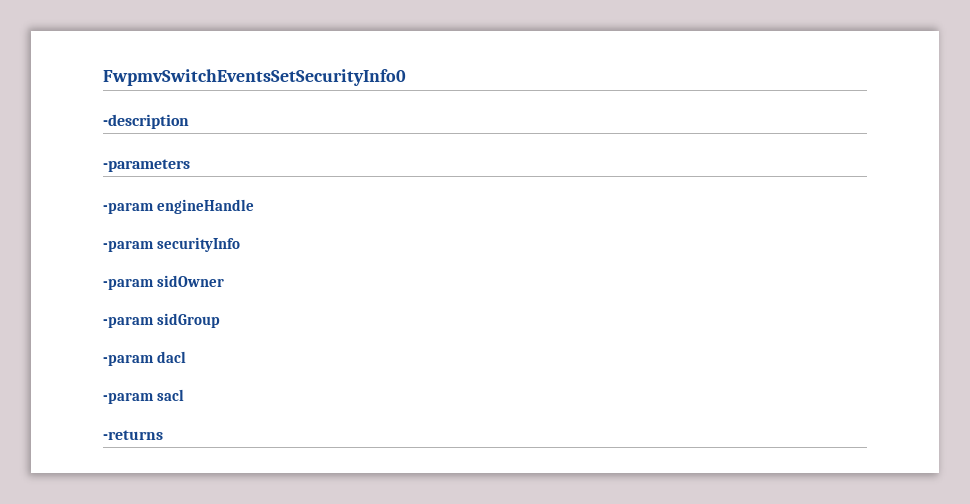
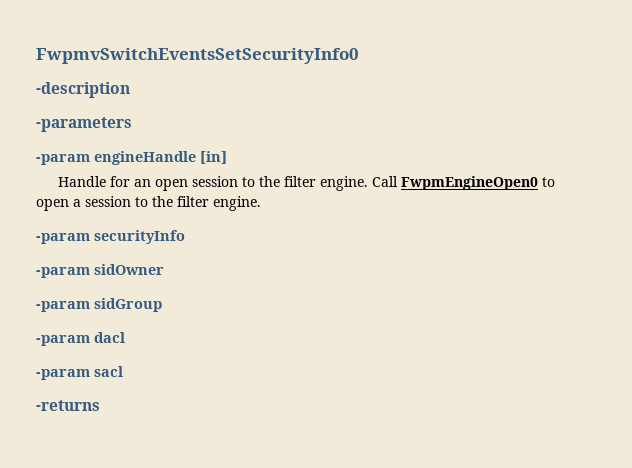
(255, 206) none -> [200,151,227,164] [58,176,556,191] [36,196,261,211] [in] // Handle for an open session to the filter engine. Call FwpmEngineOpen0 to open a session to the filter engine.

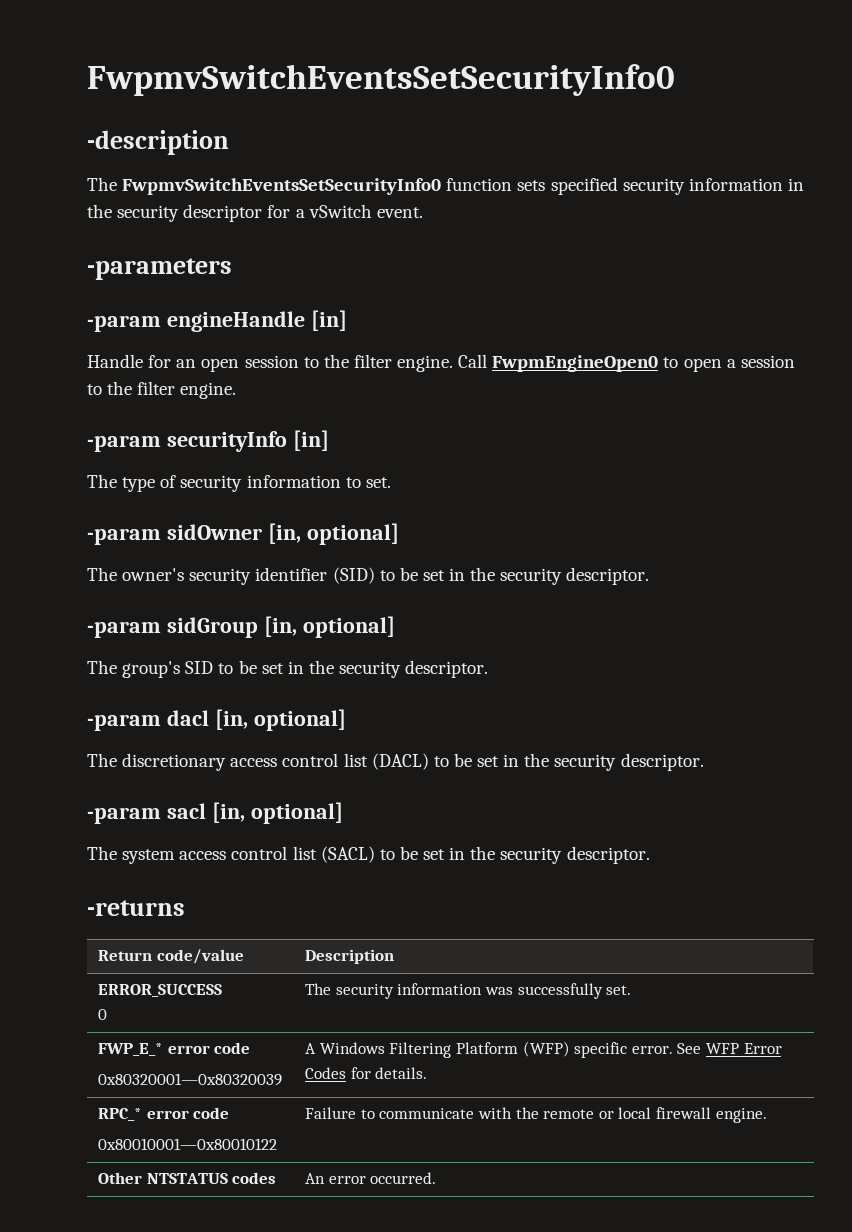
(130, 90) none -> [87,177,804,195] [87,204,423,222] // The FwpmvSwitchEventsSetSecurityInfo0 function sets specified security information in the security descriptor for a vSwitch event.
[36,264,164,278] [36,298,162,312] [36,332,125,346] [36,366,123,380] [36,400,100,411] // -param sidOwner // -param sidGroup // -param dacl // -param sacl // -returns -> [292,430,329,451] [87,474,391,492] [87,523,399,545] [87,567,650,585] [87,616,395,638] [87,660,489,678] [87,709,346,731] [87,753,704,771] [87,802,343,824] [87,846,650,864] [87,900,185,916] [98,949,244,964] [305,949,395,964] [98,984,223,997] [98,1009,108,1020] [305,983,632,999] [98,1042,251,1056] [98,1073,283,1086] [305,1041,782,1058] [305,1067,428,1079] [98,1107,230,1121] [98,1138,278,1150] [305,1107,767,1123] [98,1172,277,1184] [305,1172,437,1184] [in] // The type of security information to set. // -param sidOwner [in, optional] // The owner's security identifier (SID) to be set in the security descriptor. // -param sidGroup [in, optional] // The group's SID to be set in the security descriptor. // -param dacl [in, optional] // The discretionary access control list (DACL) to be set in the security descriptor. // -param sacl [in, optional] // The system access control list (SACL) to be set in the security descriptor. // -returns // Return code/value | Description // ERROR_SUCCESS // 0 | The security information was successfully set. // FWP_E_* error code // 0x80320001—0x80320039 | A Windows Filtering Platform (WFP) specific error. See WFP Error Codes for details. // RPC_* error code // 0x80010001—0x80010122 | Failure to communicate with the remote or local firewall engine. // Other NTSTATUS codes | An error occurred.

